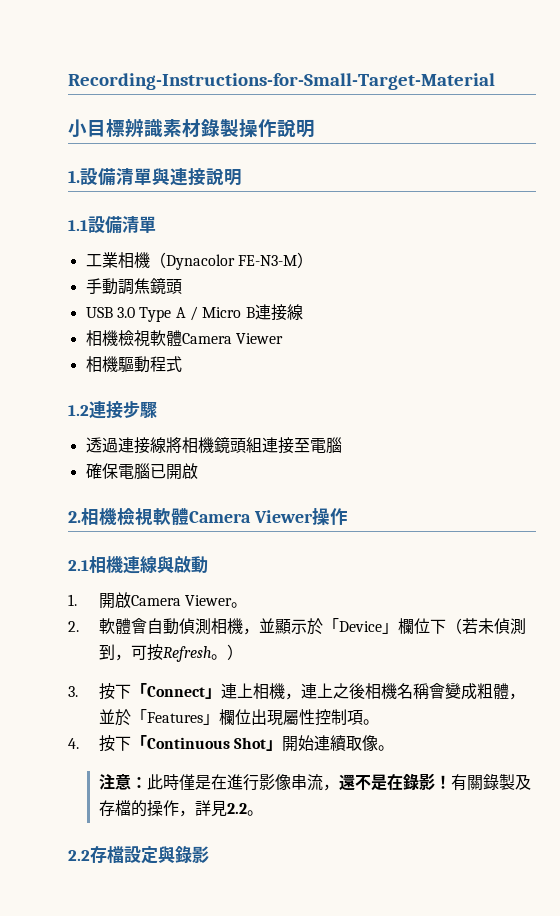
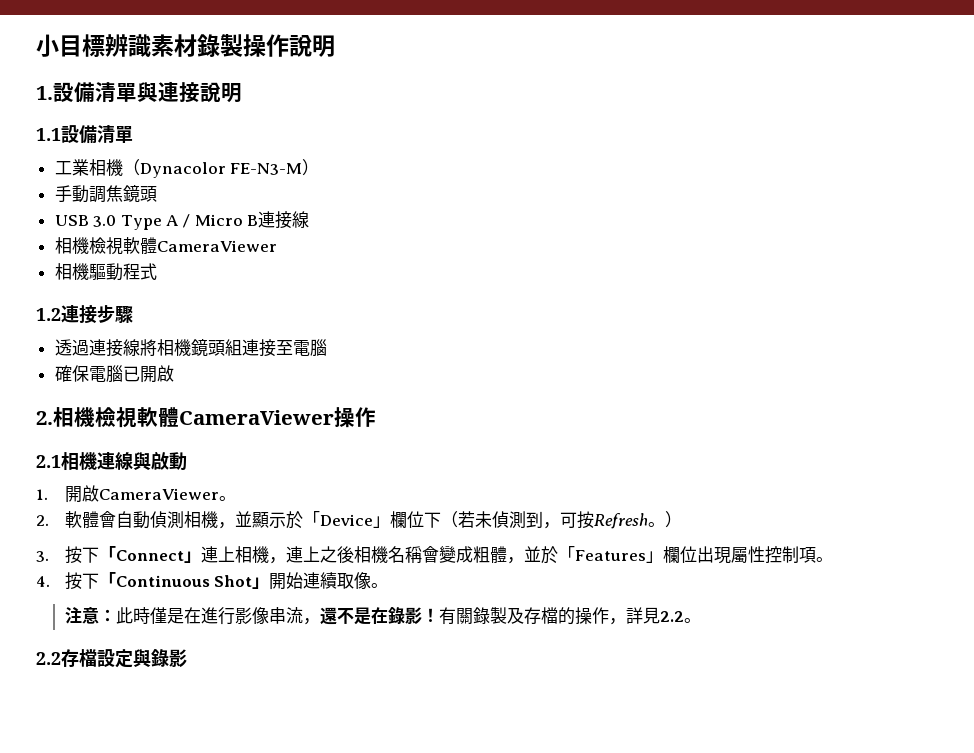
[68,73,495,90] Recording-Instructions-for-Small-Target-Material // -> (36, 45) none
[181,333,283,344] Camera Viewer -> [156,240,277,252] CameraViewer
[189,510,313,523] Camera Viewer -> [179,410,334,425] CameraViewer
[130,595,232,606] Camera Viewer -> [98,488,219,500] CameraViewer

